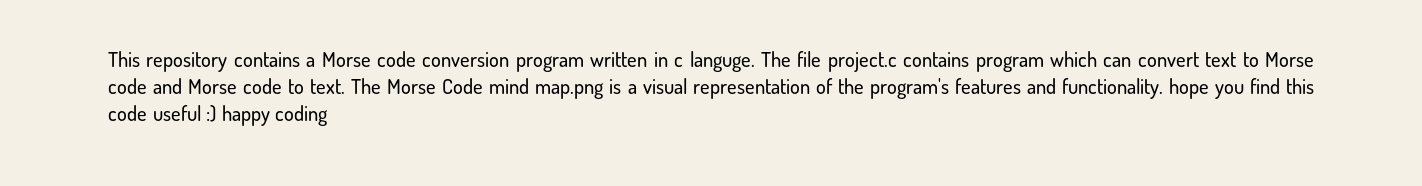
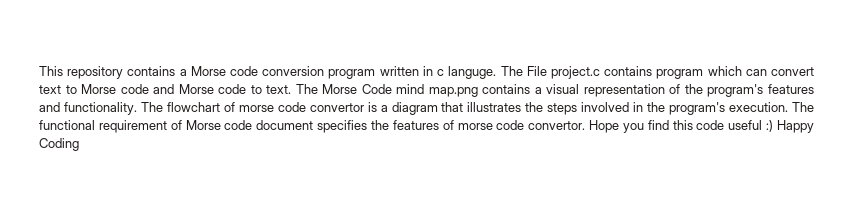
[797,51,822,67] file -> [526,66,547,76] File
[609,79,622,94] is -> [482,84,531,94] contains
[1168,78,1209,99] hope -> [140,102,815,115] [39,120,620,133] The flowchart of morse code convertor is a diagram that illustrates the steps involved in the program's execution. The functional requirement of Morse code document specifies the features of morse code convertor. Hope
[221,105,329,126] happy coding -> [777,120,815,133] [39,138,79,151] Happy Coding

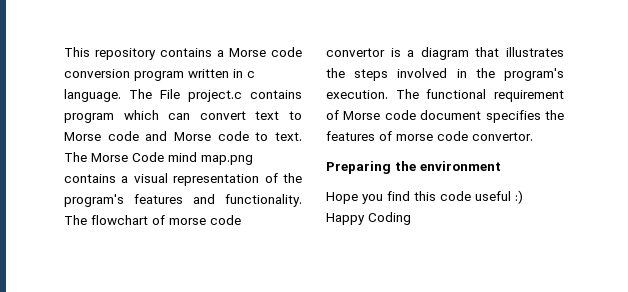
[448,66,497,79] languge. -> [64,89,121,102] language.
(586, 125) none -> [326,161,501,174] // Preparing the environment //

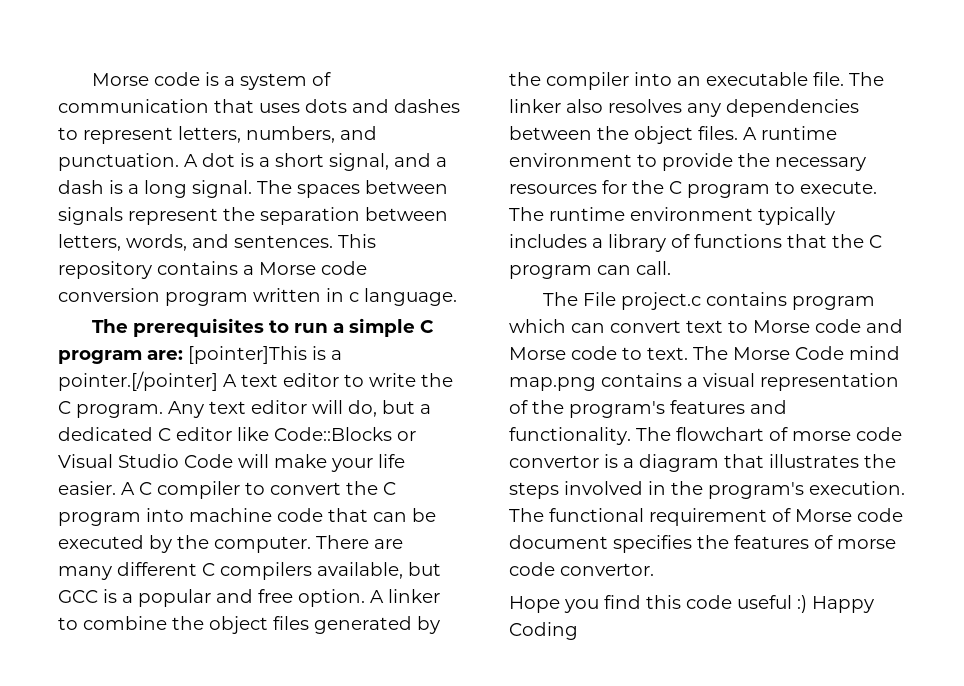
(64, 52) none -> [92,72,332,90] [58,99,460,113] [58,126,377,144] [58,153,447,171] [58,180,448,198] [58,207,448,225] [58,234,333,251] Morse code is a system of communication that uses dots and dashes to represent letters, numbers, and punctuation. A dot is a short signal, and a dash is a long signal. The spaces between signals represent the separation between letters, words, and sentences.
(121, 95) none -> [92,318,435,337] [58,346,342,364] [58,371,453,391] [58,400,431,418] [58,427,416,441] [58,454,405,472] [58,481,396,499] [58,508,436,526] [58,535,403,553] [58,562,441,580] [58,589,440,607] [58,616,440,634] [509,72,884,90] [509,99,859,117] [509,126,837,144] [509,153,866,171] [509,180,877,198] [509,207,835,225] [509,234,882,252] [509,261,671,279] // The prerequisites to run a simple C program are: [pointer]This is a pointer.[/pointer] A text editor to write the C program. Any text editor will do, but a dedicated C editor like Code::Blocks or Visual Studio Code will make your life easier. A C compiler to convert the C program into machine code that can be executed by the computer. There are many different C compilers available, but GCC is a popular and free option. A linker to combine the object files generated by the compiler into an executable file. The linker also resolves any dependencies between the object files. A runtime environment to provide the necessary resources for the C program to execute. The runtime environment typically includes a library of functions that the C program can call. //
[326,161,501,174] // Preparing the environment -> (654, 569) none

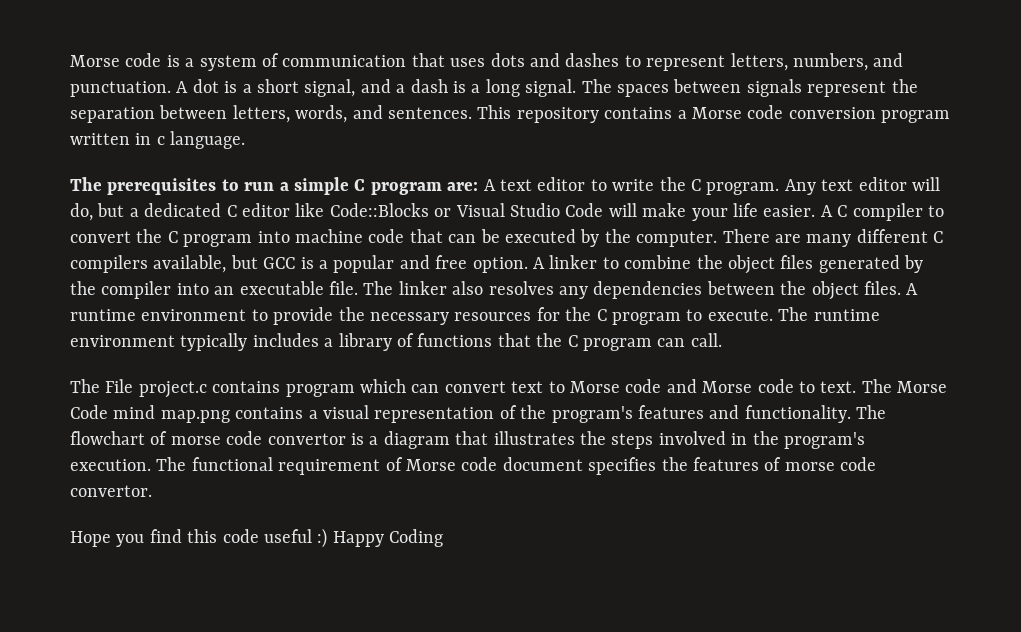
[188,346,342,364] [58,371,218,391] [pointer]This is a pointer.[/pointer] -> (479, 186) none

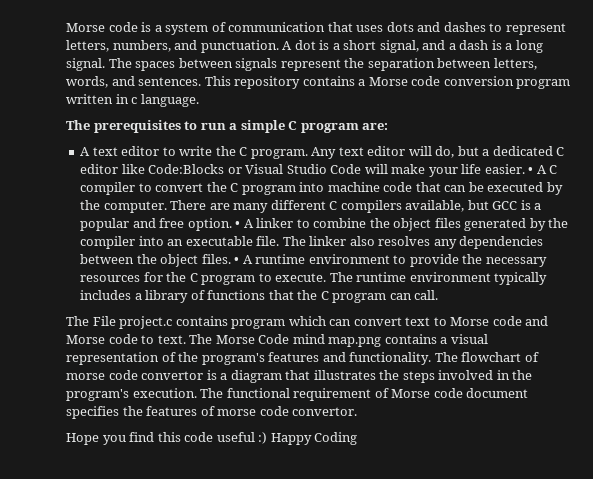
(479, 186) none -> (389, 126) //
[329,203,429,217] Code::Blocks -> [148,164,225,174] Code:Blocks
(816, 211) none -> [528,167,534,174] •
(528, 265) none -> [235,221,241,228] •
(901, 288) none -> [234,257,240,264] •

